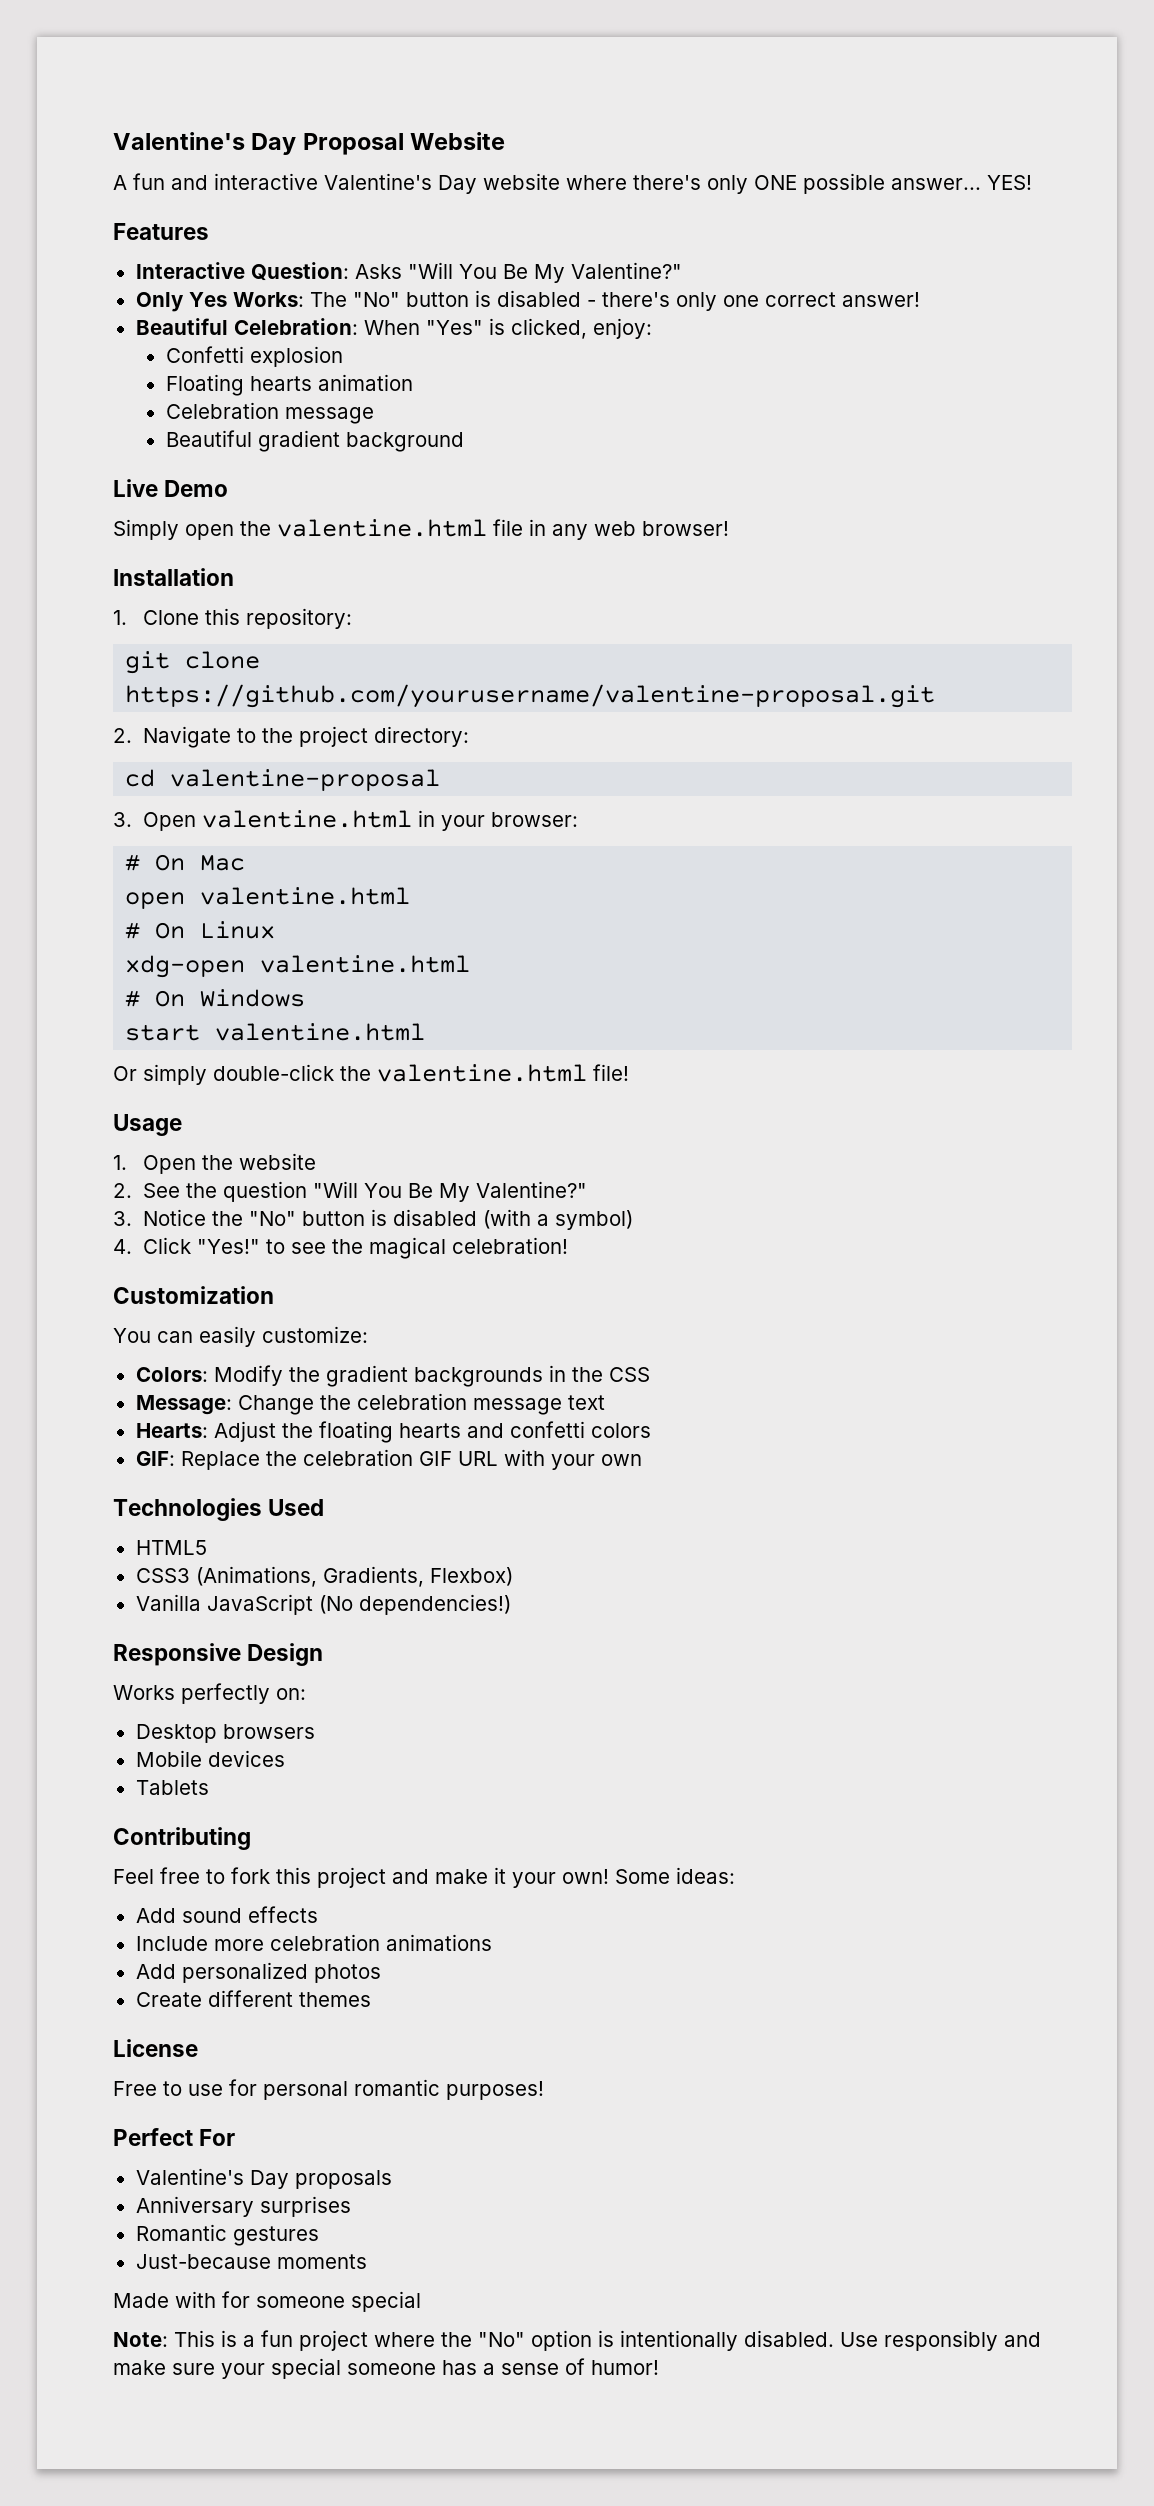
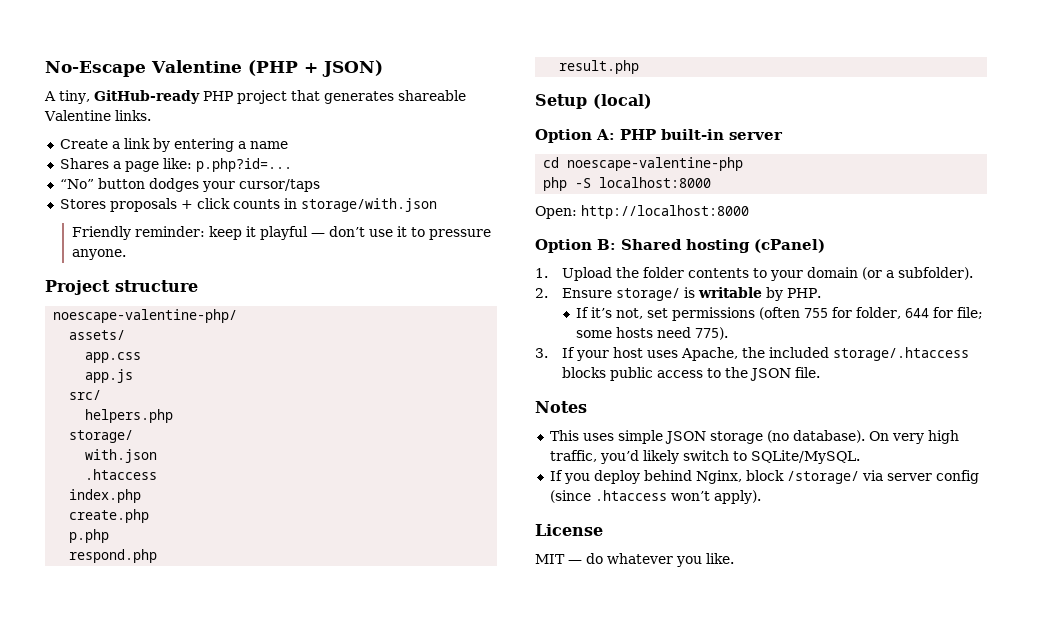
[113,132,506,155] [113,173,1032,194] [113,223,209,240] [135,262,682,283] [135,290,920,312] [135,318,652,339] [165,346,343,367] [165,374,413,396] [165,402,374,424] [165,430,464,452] [113,479,229,497] [113,519,729,540] [113,568,234,586] [113,608,353,629] [125,651,261,674] [125,684,936,708] [113,726,470,748] [125,769,441,791] [113,810,579,831] [125,854,246,871] [125,887,411,909] [125,921,276,939] [125,955,471,978] [125,989,306,1007] [125,1023,426,1041] [113,1064,629,1085] [113,1114,182,1136] [113,1153,317,1174] [113,1181,588,1202] [113,1209,634,1230] [113,1237,569,1259] [113,1286,274,1304] [113,1326,368,1347] [135,1365,650,1387] [135,1393,605,1415] [135,1421,651,1443] [135,1449,642,1470] [113,1498,325,1521] [135,1540,207,1555] [135,1566,513,1587] [135,1594,511,1615] [113,1643,324,1666] [113,1683,306,1704] [135,1724,315,1743] [135,1750,285,1767] [135,1780,209,1795] [113,1827,251,1850] [113,1867,735,1888] [135,1906,318,1923] [135,1934,492,1951] [135,1962,381,1983] [135,1990,371,2007] [113,2039,198,2057] [113,2079,544,2100] [113,2128,236,2146] [135,2168,392,2189] [135,2196,351,2217] [135,2224,319,2246] [135,2254,367,2269] [113,2291,421,2312] [113,2330,1041,2351] [113,2358,659,2379] Valentine's Day Proposal Website // A fun and interactive Valentine's Day website where there's only ONE possible answer... YES! // Features // Interactive Question: Asks "Will You Be My Valentine?" // Only Yes Works: The "No" button is disabled - there's only one correct answer! // Beautiful Celebration: When "Yes" is clicked, enjoy: // Confetti explosion // Floating hearts animation // Celebration message // Beautiful gradient background // Live Demo // Simply open the valentine.html file in any web browser! // Installation // 1. Clone this repository: // git clone https://github.com/yourusername/valentine-proposal.git // 2. Navigate to the project directory: // cd valentine-proposal // 3. Open valentine.html in your browser: // # On Mac // open valentine.html // # On Linux // xdg-open valentine.html // # On Windows // start valentine.html // Or simply double-click the valentine.html file! // Usage // 1. Open the website // 2. See the question "Will You Be My Valentine?" // 3. Notice the "No" button is disabled (with a symbol) // 4. Click "Yes!" to see the magical celebration! // Customization // You can easily customize: // Colors: Modify the gradient backgrounds in the CSS // Message: Change the celebration message text // Hearts: Adjust the floating hearts and confetti colors // GIF: Replace the celebration GIF URL with your own // Technologies Used // HTML5 // CSS3 (Animations, Gradients, Flexbox) // Vanilla JavaScript (No dependencies!) // Responsive Design // Works perfectly on: // Desktop browsers // Mobile devices // Tablets // Contributing // Feel free to fork this project and make it your own! Some ideas: // Add sound effects // Include more celebration animations // Add personalized photos // Create different themes // License // Free to use for personal romantic purposes! // Perfect For // Valentine's Day proposals // Anniversary surprises // Romantic gestures // Just-because moments // Made with for someone special // Note: This is a fun project where the "No" option is intentionally disabled. Use responsibly and make sure your special someone has a sense of humor! -> [45,60,383,77] [44,90,466,104] [44,110,151,121] [59,138,288,152] [59,158,292,172] [59,178,320,192] [59,198,437,212] [71,226,491,240] [71,249,126,260] [45,280,198,295] [53,309,238,323] [69,330,126,340] [85,352,142,363] [85,369,134,383] [69,390,102,400] [85,409,174,423] [69,430,134,443] [85,449,158,463] [85,469,158,480] [69,489,142,503] [69,509,150,523] [69,529,110,543] [69,549,158,563] [559,60,640,74] [535,94,652,109] [535,129,783,143] [543,157,744,171] [543,177,712,191] [535,205,749,219] [535,239,825,253] [535,267,973,281] [535,287,821,301] [576,307,984,321] [576,327,729,340] [535,347,969,361] [561,367,820,381] [535,401,587,413] [549,430,959,444] [549,450,860,464] [549,470,979,484] [549,490,761,504] [535,524,603,536] [535,553,734,567] No-Escape Valentine (PHP + JSON) // A tiny, GitHub-ready PHP project that generates shareable Valentine links. // Create a link by entering a name // Shares a page like: p.php?id=... // “No” button dodges your cursor/taps // Stores proposals + click counts in storage/with.json // Friendly reminder: keep it playful — don’t use it to pressure anyone. // Project structure // noescape-valentine-php/ // assets/ // app.css // app.js // src/ // helpers.php // storage/ // with.json // .htaccess // index.php // create.php // p.php // respond.php // result.php // Setup (local) // Option A: PHP built-in server // cd noescape-valentine-php // php -S localhost:8000 // Open: http://localhost:8000 // Option B: Shared hosting (cPanel) // 1. Upload the folder contents to your domain (or a subfolder). // 2. Ensure storage/ is writable by PHP. // If it’s not, set permissions (often 755 for folder, 644 for file; some hosts need 775). // 3. If your host uses Apache, the included storage/.htaccess blocks public access to the JSON file. // Notes // This uses simple JSON storage (no database). On very high traffic, you’d likely switch to SQLite/MySQL. // If you deploy behind Nginx, block /storage/ via server config (since .htaccess won’t apply). // License // MIT — do whatever you like.

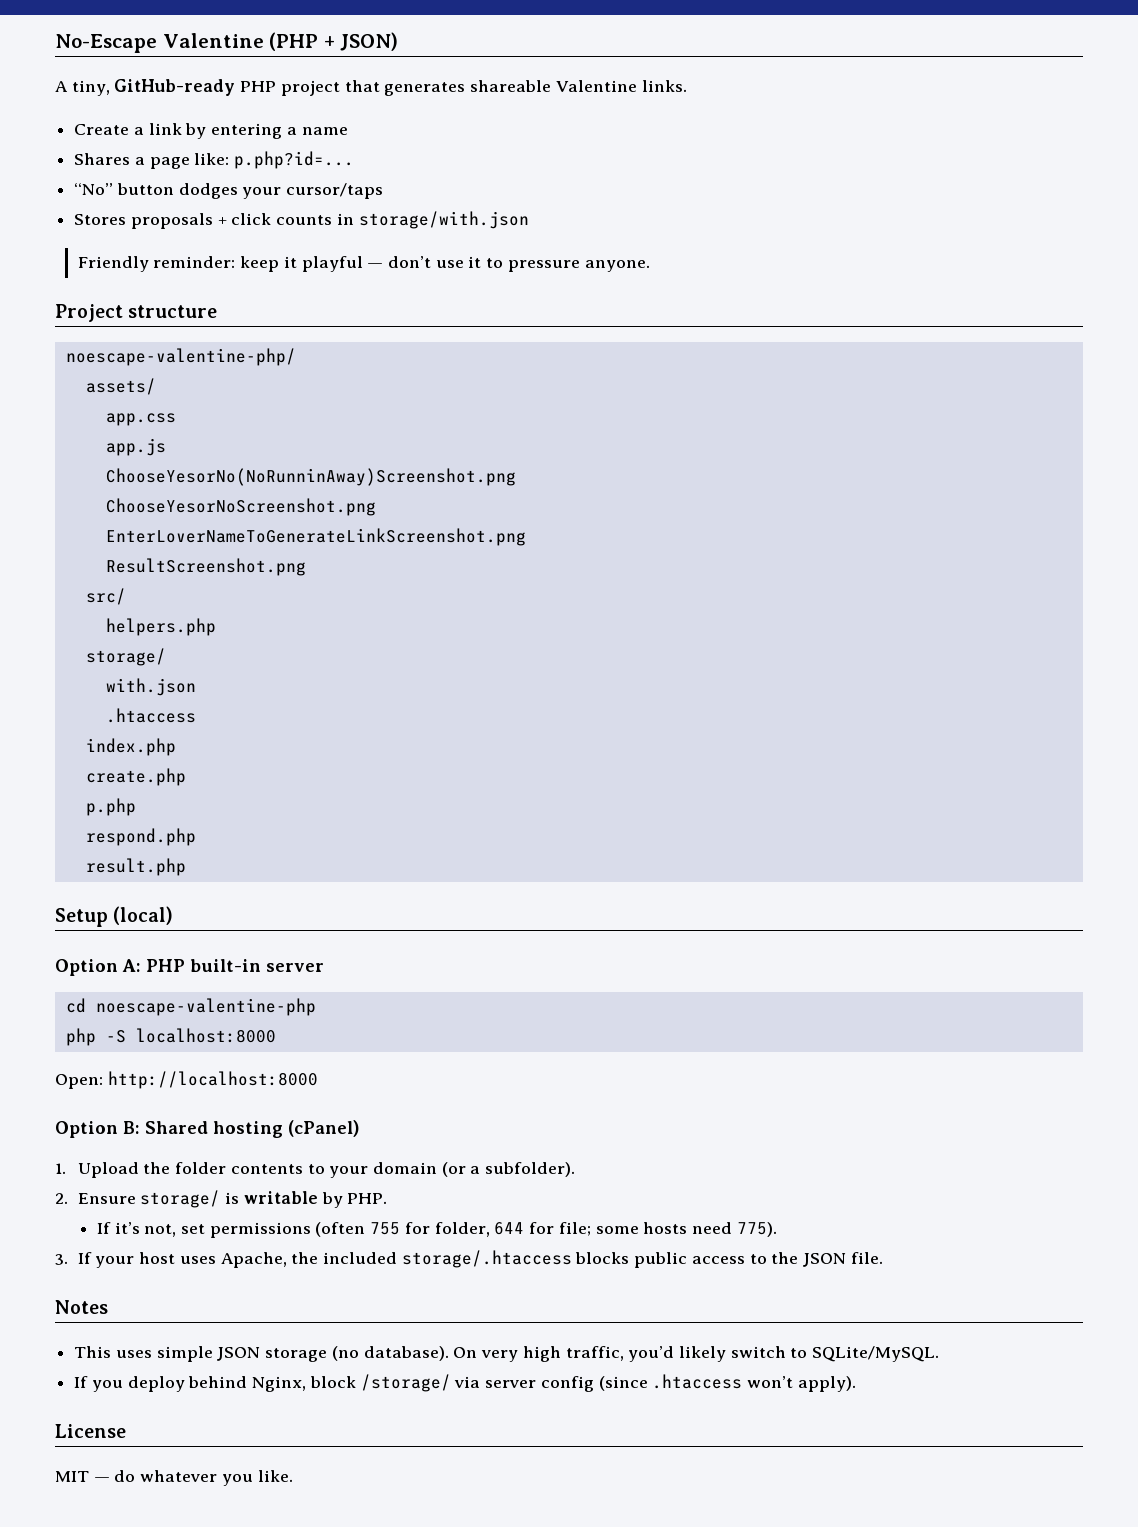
(134, 376) none -> [105,468,516,486] [105,498,376,516] [105,528,526,546] [105,558,306,576] // ChooseYesorNo(NoRunninAway)Screenshot.png // ChooseYesorNoScreenshot.png // EnterLoverNameToGenerateLinkScreenshot.png // ResultScreenshot.png

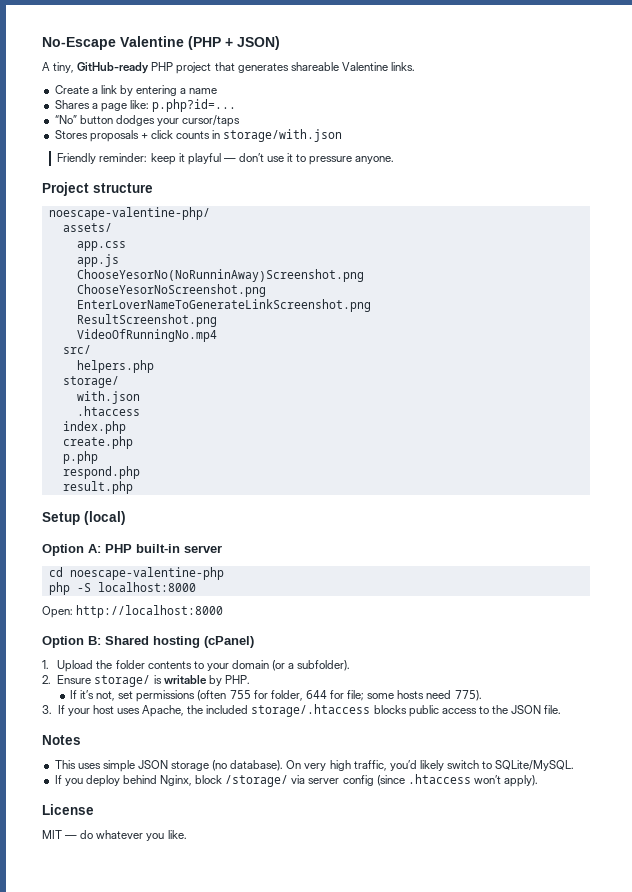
(306, 567) none -> [76,329,217,342] // VideoOfRunningNo.mp4

